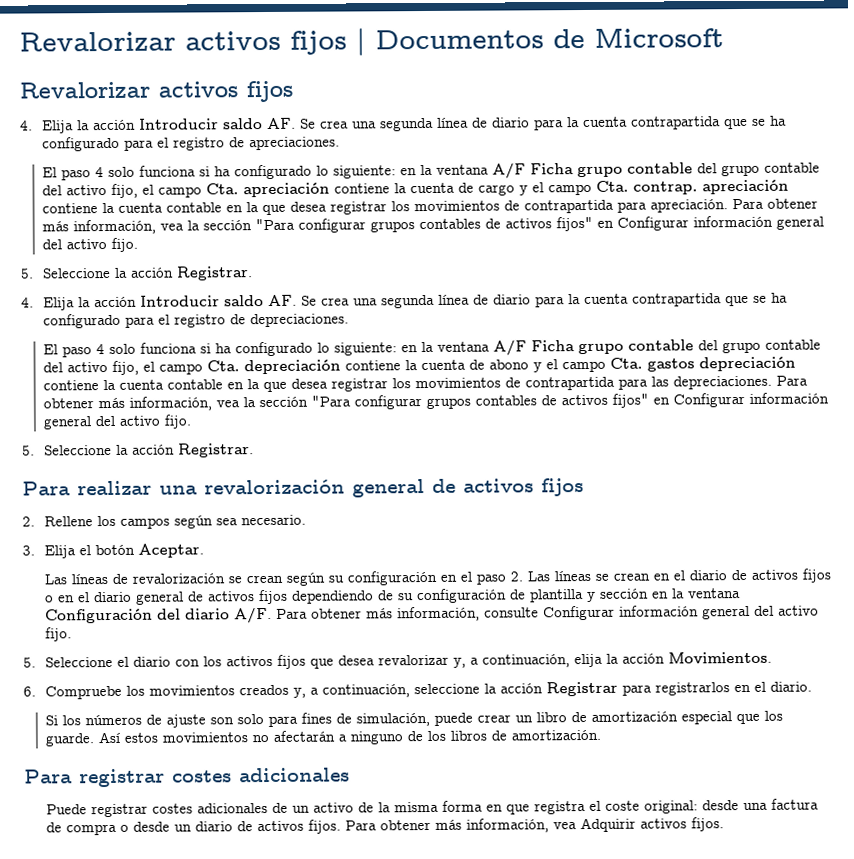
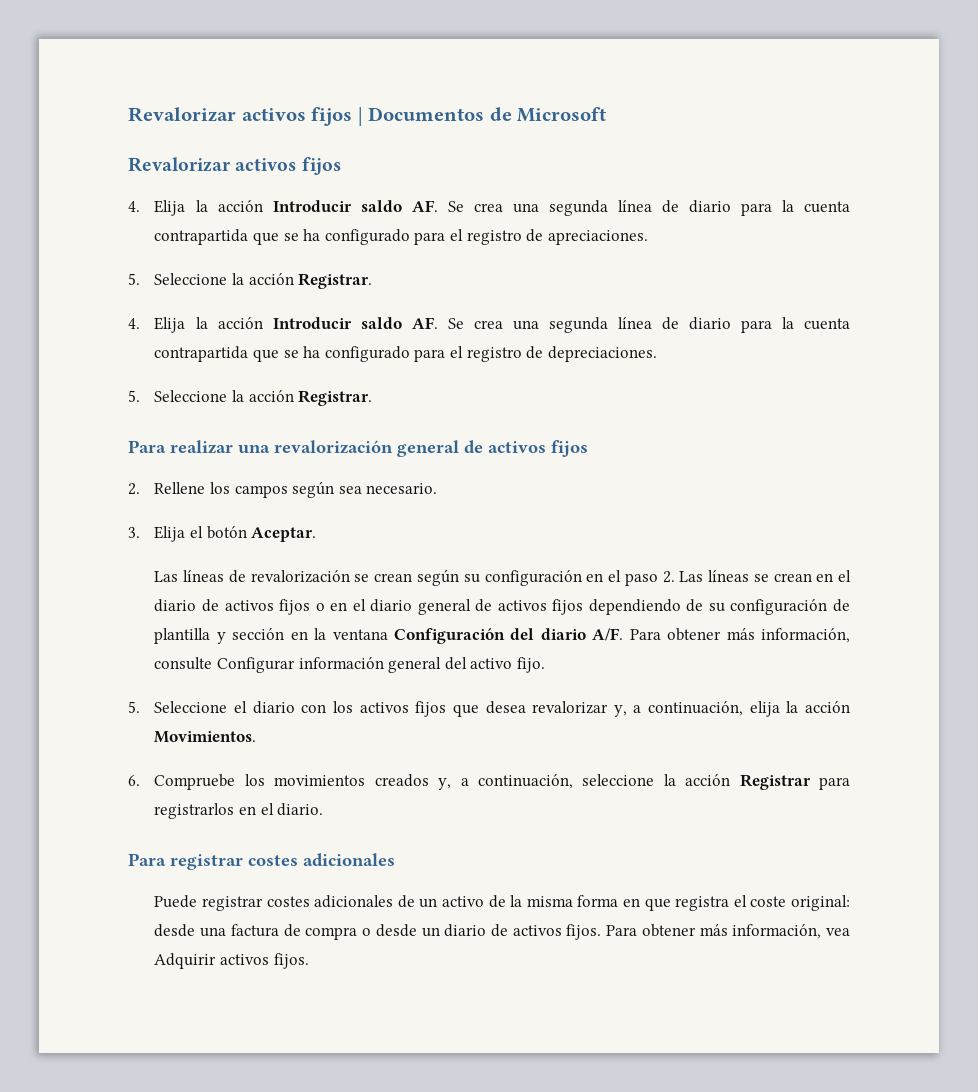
[42,162,821,181] [42,179,790,198] [42,198,819,216] [42,215,825,235] [42,237,139,252] // El paso 4 solo funciona si ha configurado lo siguiente: en la ventana A/F Ficha grupo contable del grupo contable del activo fijo, el campo Cta. apreciación contiene la cuenta de cargo y el campo Cta. contrap. apreciación contiene la cuenta contable en la que desea registrar los movimientos de contrapartida para apreciación. Para obtener más información, vea la sección "Para configurar grupos contables de activos fijos" en Configurar información general del activo fijo. -> (648, 237) none
[43,339,822,358] [43,356,797,375] [43,375,809,393] [43,392,830,411] [43,414,192,430] // El paso 4 solo funciona si ha configurado lo siguiente: en la ventana A/F Ficha grupo contable del grupo contable del activo fijo, el campo Cta. depreciación contiene la cuenta de abono y el campo Cta. gastos depreciación contiene la cuenta contable en la que desea registrar los movimientos de contrapartida para las depreciaciones. Para obtener más información, vea la sección "Para configurar grupos contables de activos fijos" en Configurar información general del activo fijo. -> (657, 354) none
[45,710,784,728] [45,729,602,747] // Si los números de ajuste son solo para fines de simulación, puede crear un libro de amortización especial que los guarde. Así estos movimientos no afectarán a ninguno de los libros de amortización. -> (324, 809) none

